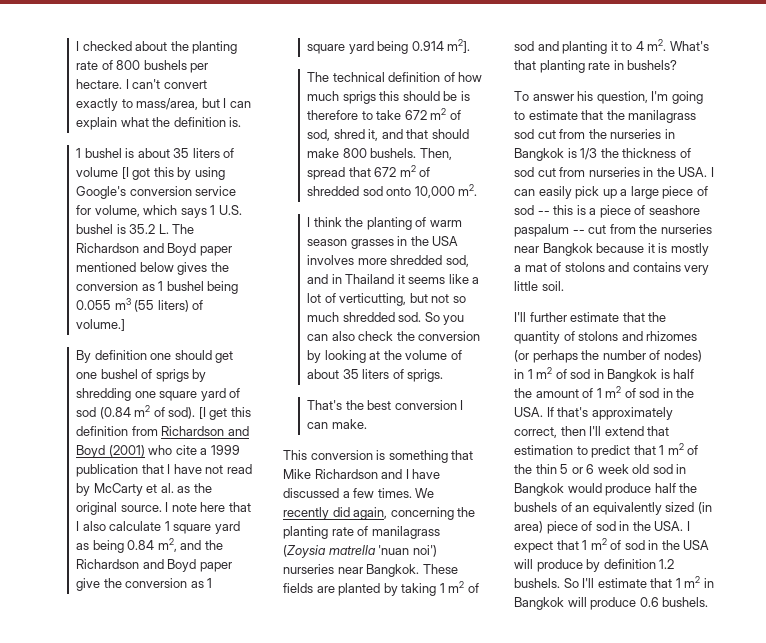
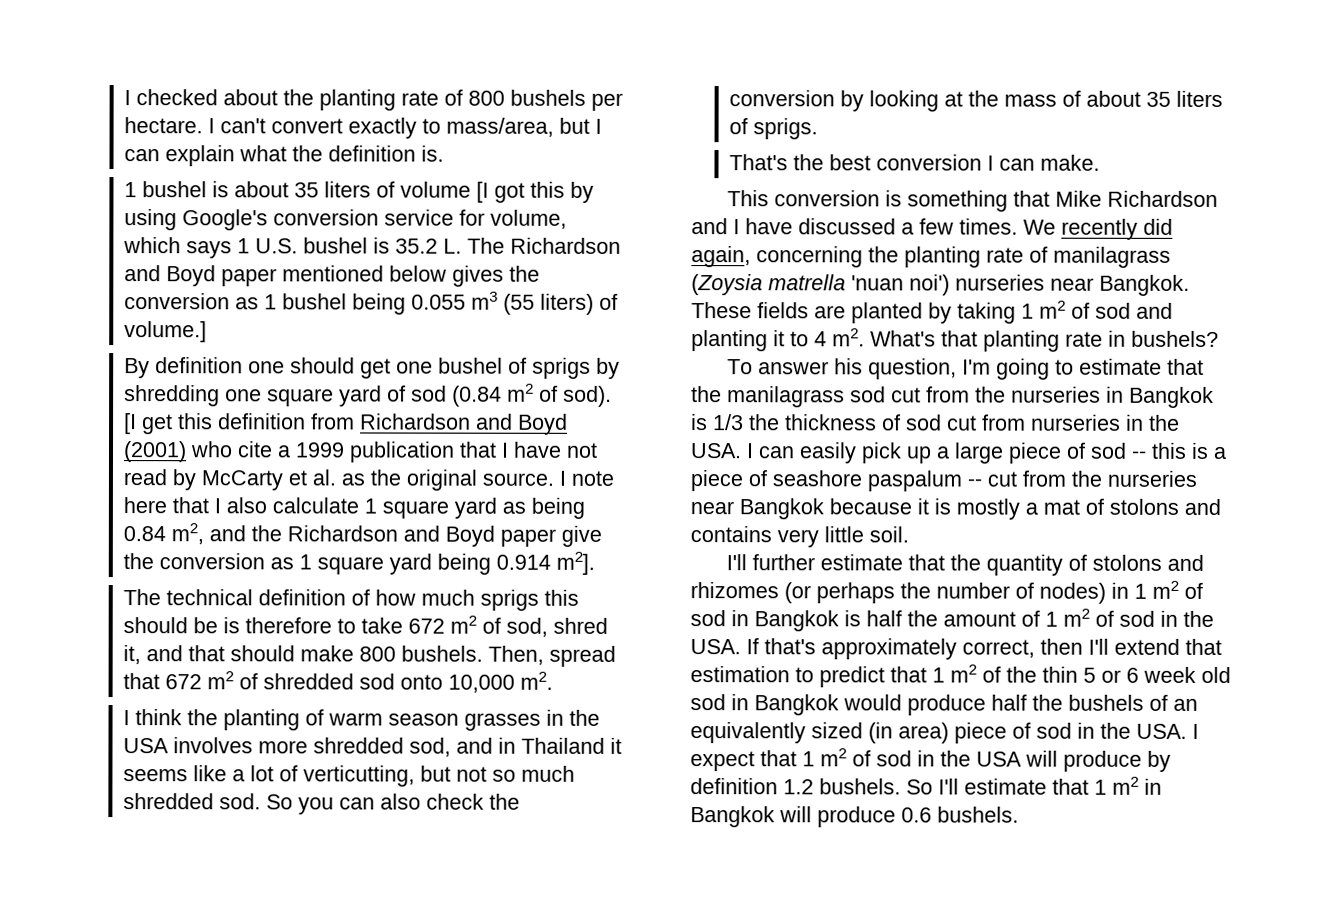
[405,350,448,360] volume -> [1004,94,1058,107] mass

